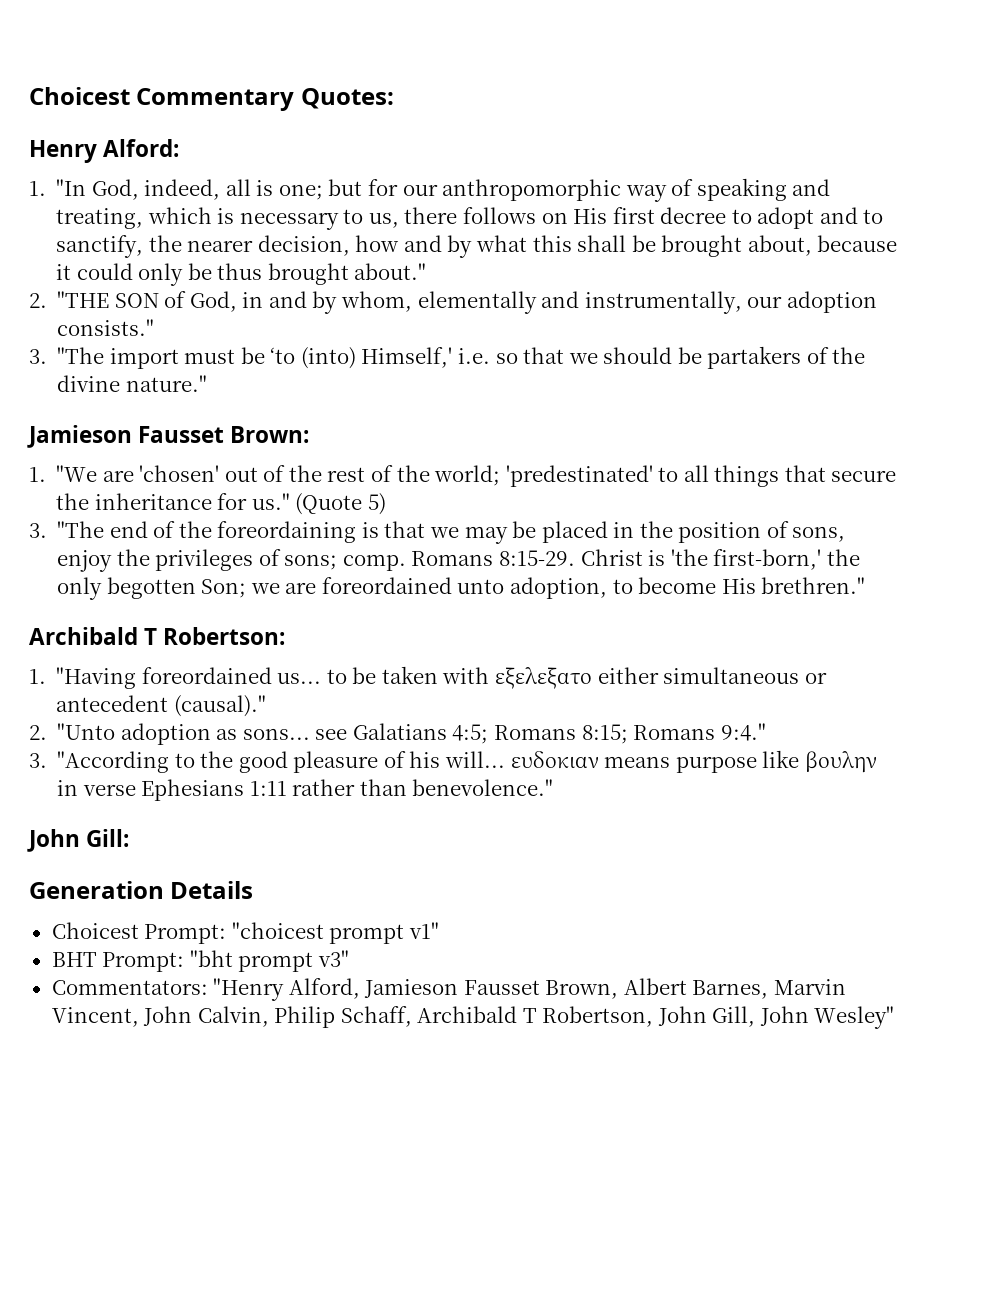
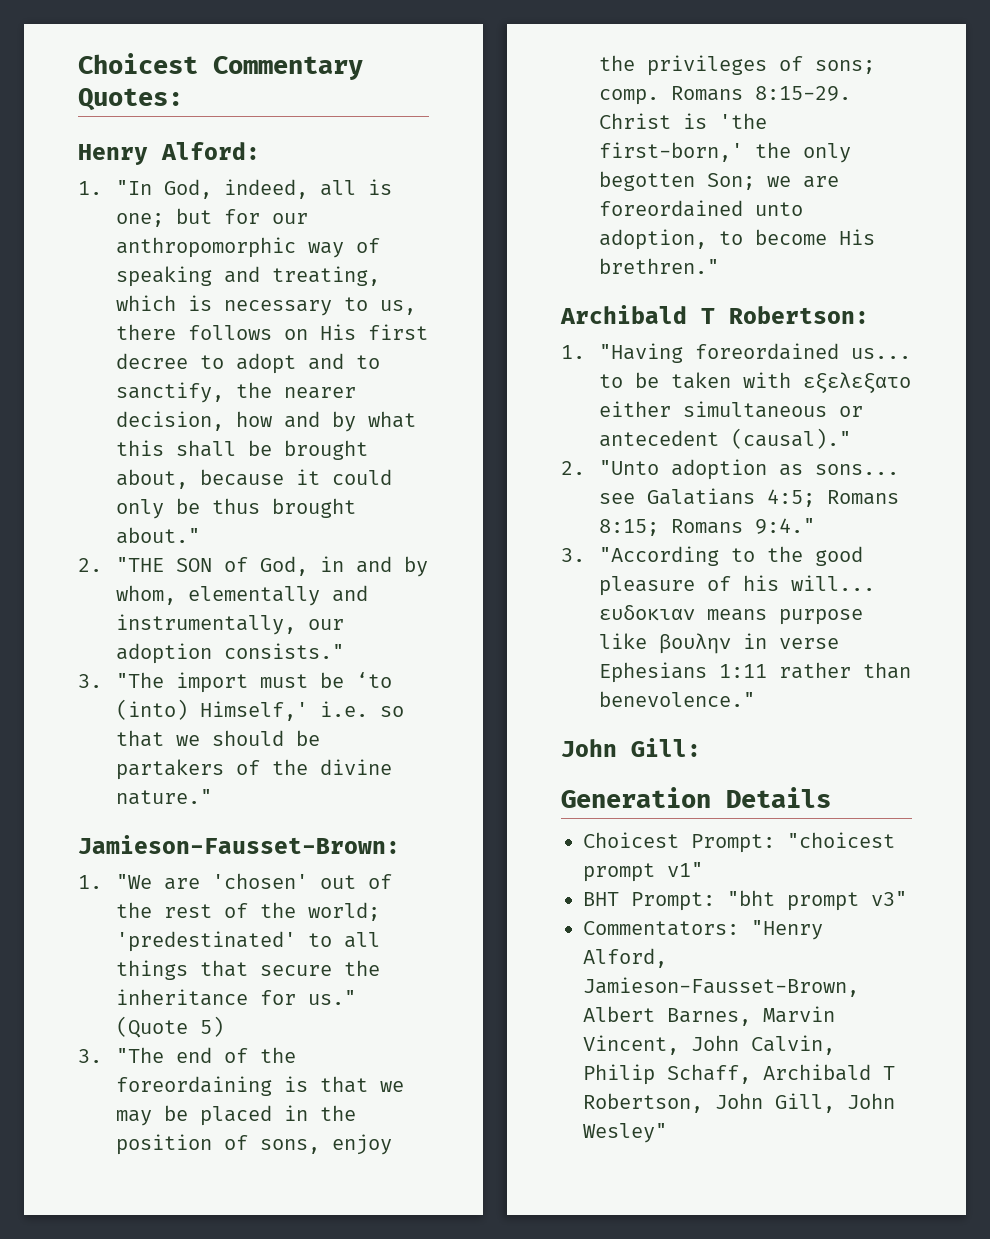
[27,425,310,448] Jamieson Fausset Brown: -> [78,835,400,854] Jamieson-Fausset-Brown:
[364,979,619,999] Jamieson Fausset Brown, -> [583,977,859,997] Jamieson-Fausset-Brown,

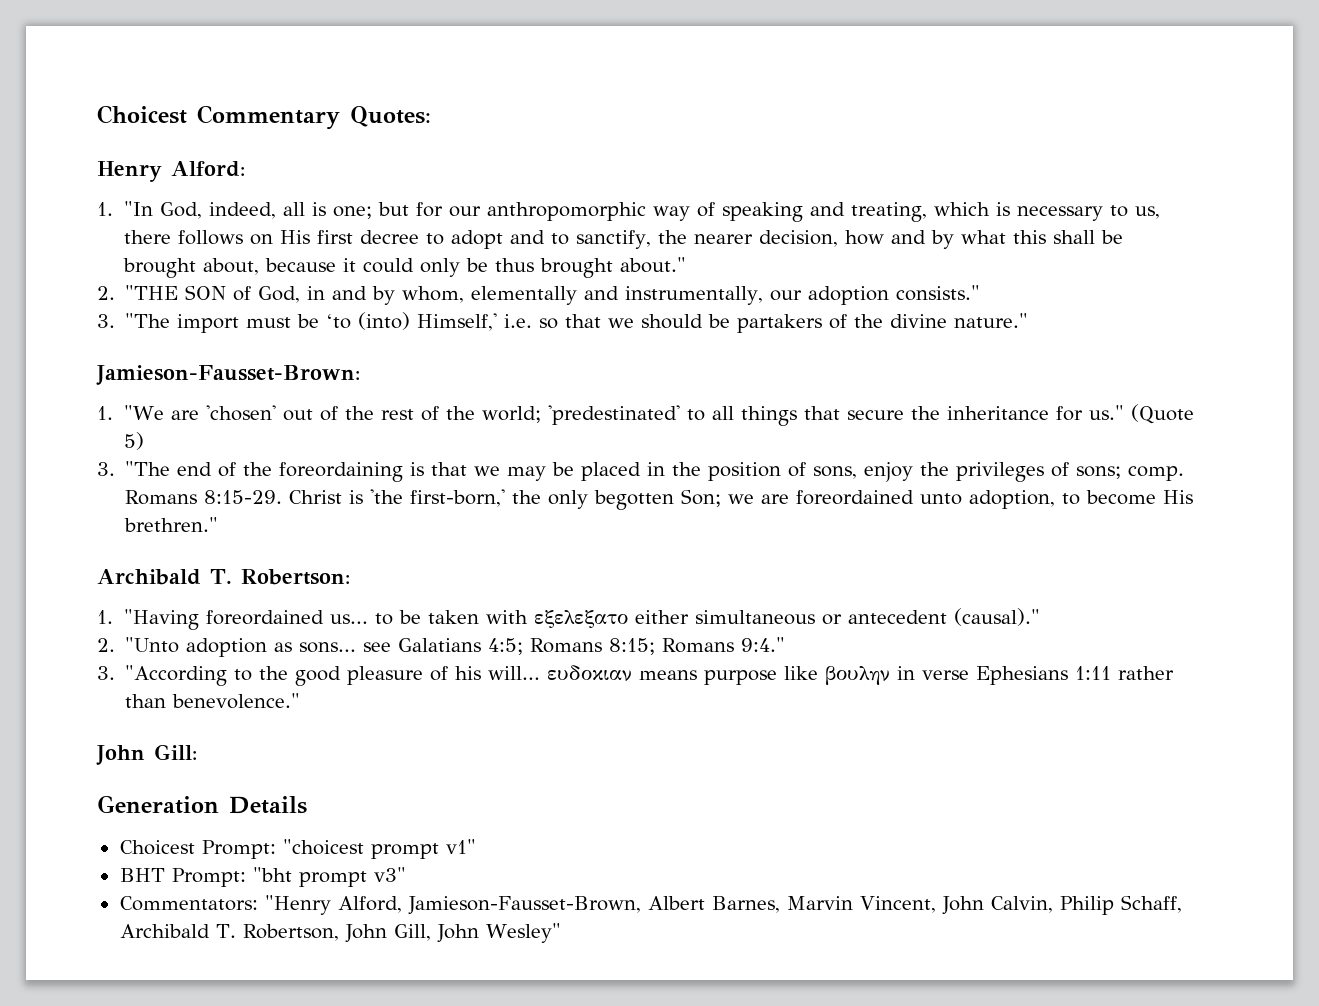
[701,308,715,324] T -> [210,569,232,584] T.
[883,1066,895,1080] T -> [215,924,236,938] T.

